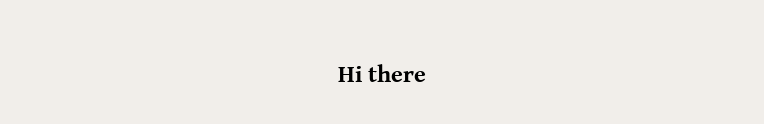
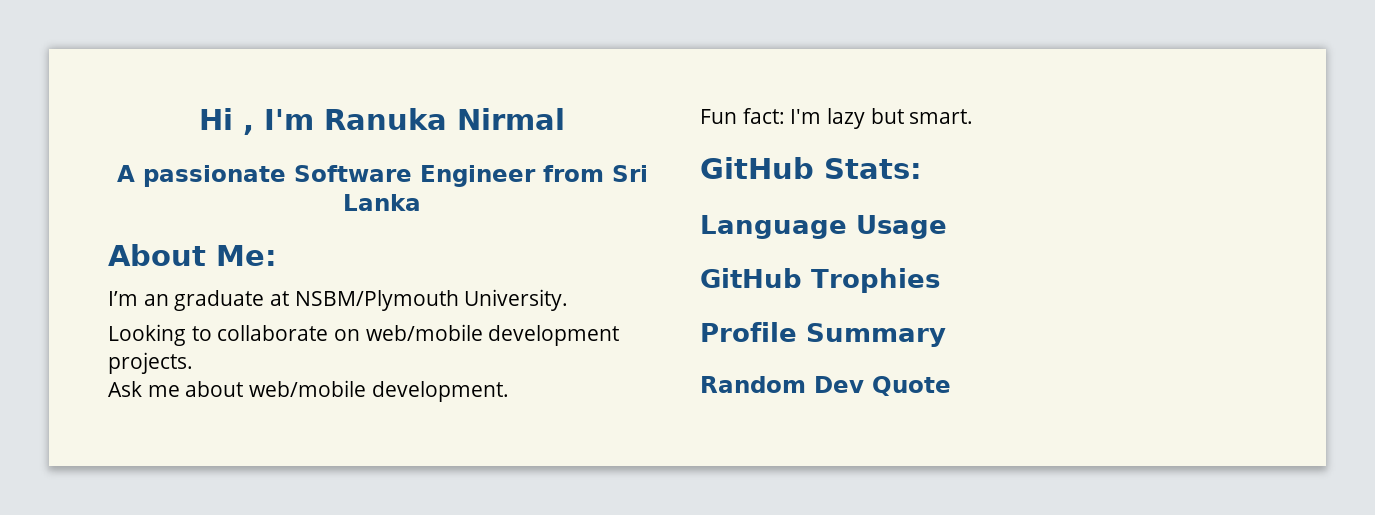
[368,64,427,82] there -> [243,108,565,135] [116,165,648,187] [343,194,421,211] [108,244,277,266] [108,289,569,311] [108,324,620,346] [108,352,193,374] [108,380,509,402] [700,108,974,129] [700,157,922,179] [700,215,947,239] [700,268,940,293] [700,322,946,347] [700,376,951,396] , I'm Ranuka Nirmal // A passionate Software Engineer from Sri Lanka // About Me: // I’m an graduate at NSBM/Plymouth University. // Looking to collaborate on web/mobile development projects. // Ask me about web/mobile development. // Fun fact: I'm lazy but smart. // GitHub Stats: // Language Usage // GitHub Trophies // Profile Summary // Random Dev Quote

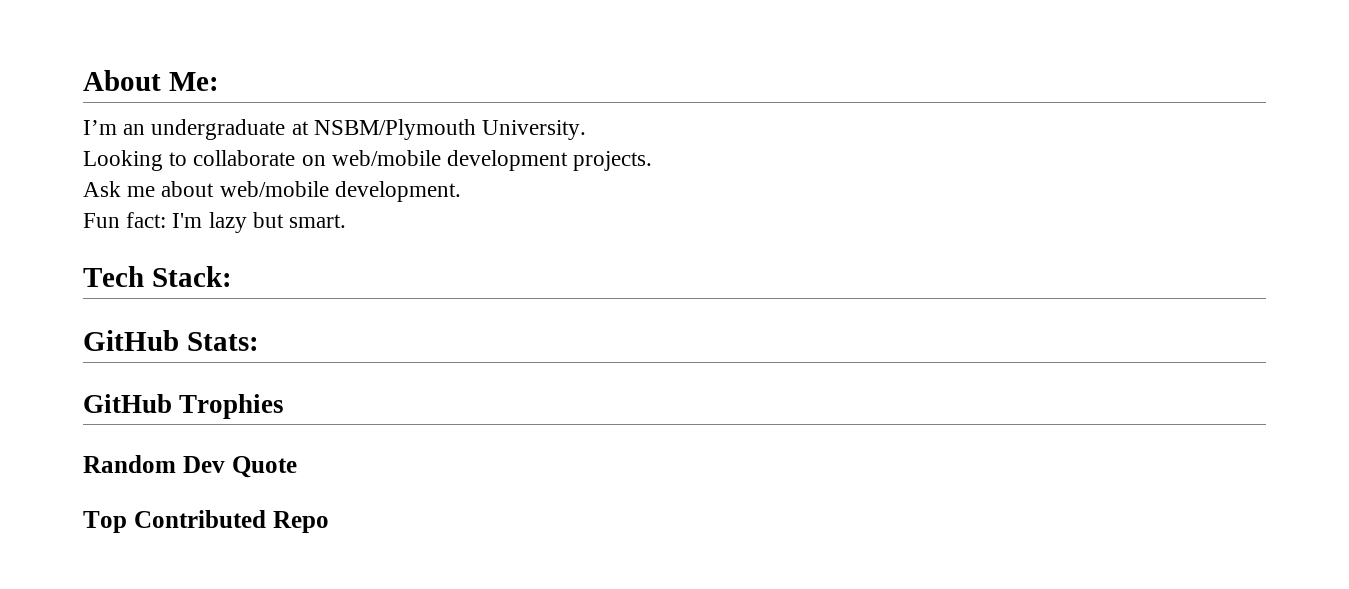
[199,108,565,135] [116,165,648,187] [343,194,421,211] Hi , I'm Ranuka Nirmal // A passionate Software Engineer from Sri Lanka // -> (83, 80) none
[174,290,265,311] graduate -> [151,119,286,140] undergraduate
(974, 116) none -> [83,266,232,287] // Tech Stack:
[700,215,947,239] // Language Usage -> (259, 341) none
[700,322,946,347] // Profile Summary -> (285, 406) none
(951, 386) none -> [83,510,329,533] // Top Contributed Repo

